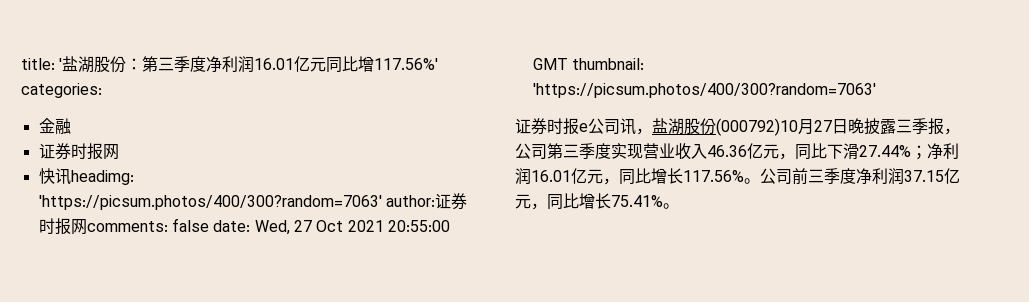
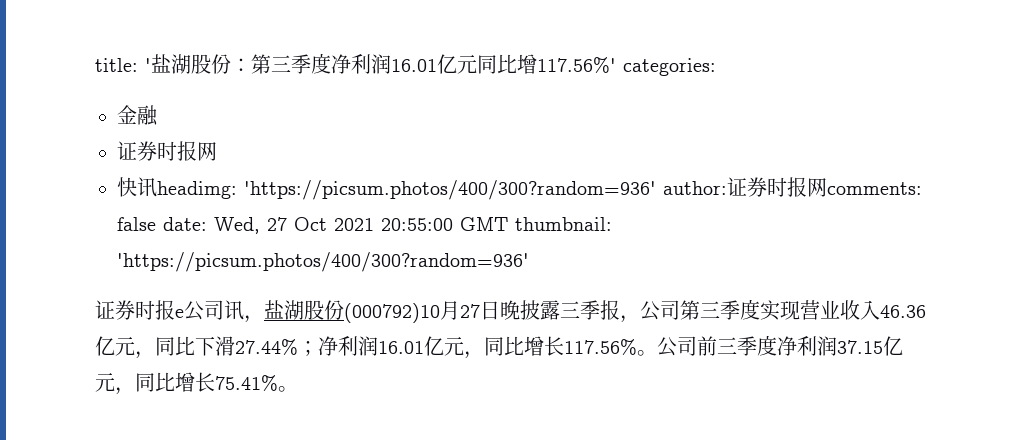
[38,195,382,210] 'https://picsum.photos/400/300?random=7063' -> [244,180,656,200] 'https://picsum.photos/400/300?random=936'
[532,83,876,98] 'https://picsum.photos/400/300?random=7063' -> [117,252,529,272] 'https://picsum.photos/400/300?random=936'

